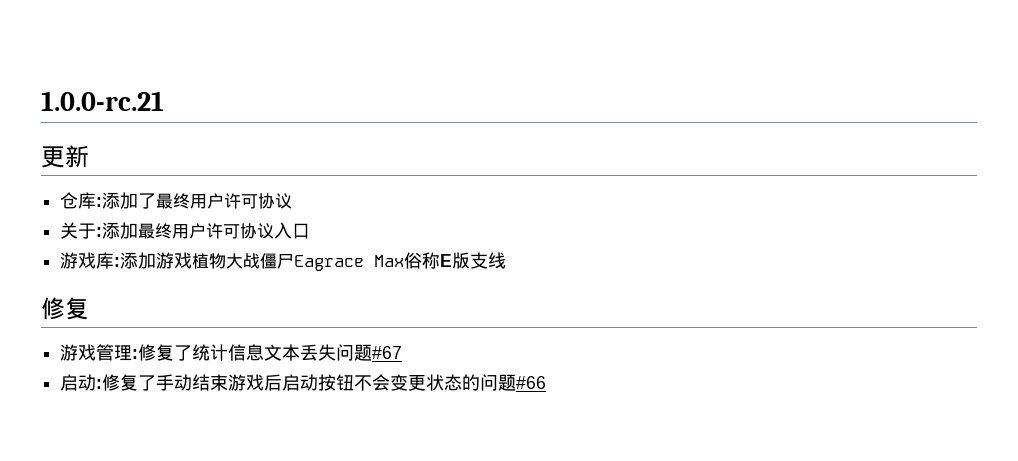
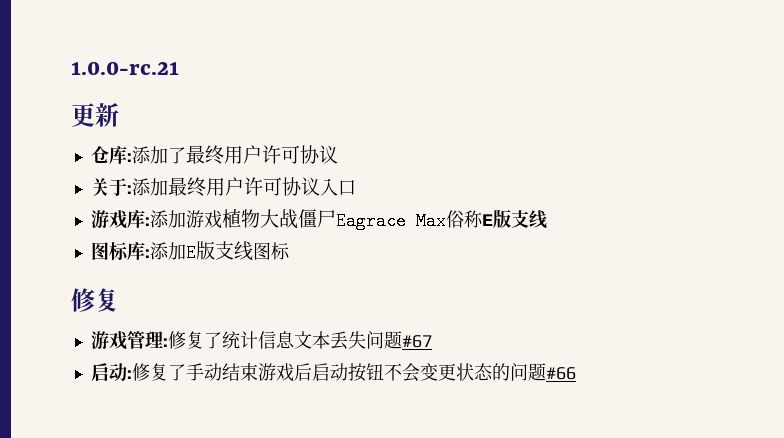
(507, 260) none -> [90,241,290,262] // 图标库:添加E版支线图标

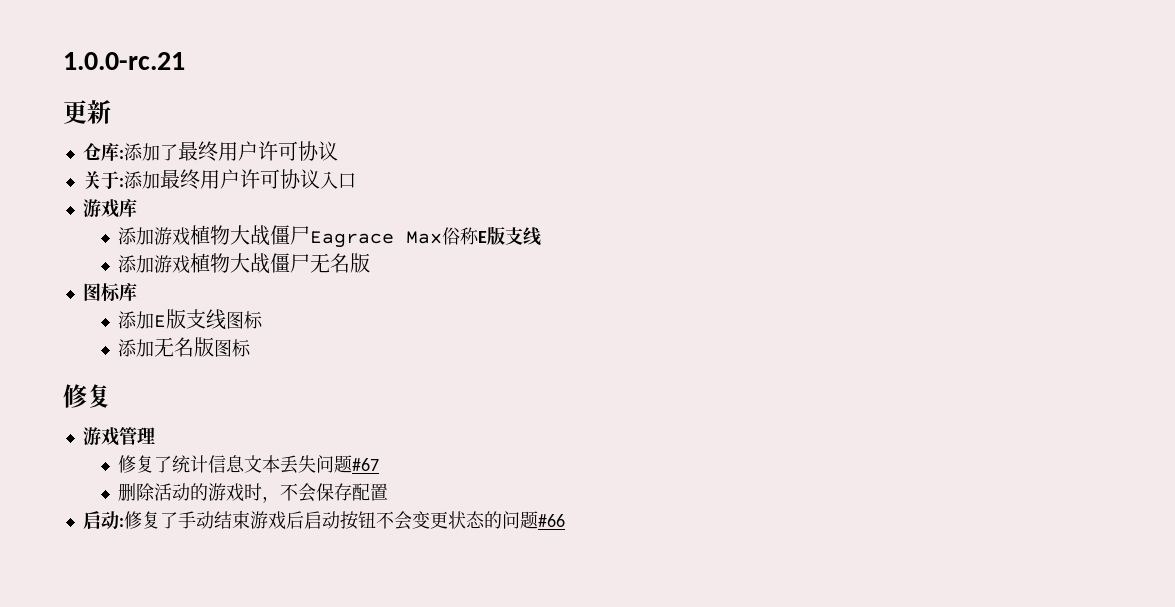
[144,217,150,226] : -> (137, 207) //
(547, 219) none -> [118,253,371,274] // 添加游戏植物大战僵尸无名版
[144,249,150,258] : -> (137, 291) //
(290, 251) none -> [118,337,252,357] // 添加无名版图标
[162,338,168,347] : -> (155, 435) //
(432, 341) none -> [118,483,389,503] // 删除活动的游戏时，不会保存配置

